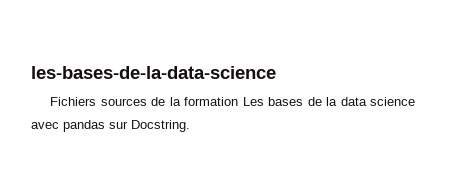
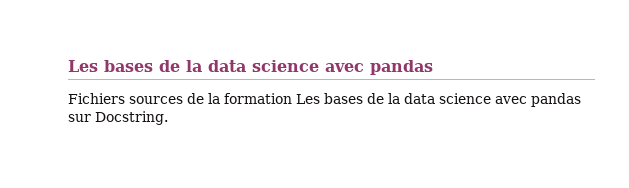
[31,66,276,79] les-bases-de-la-data-science -> [68,60,433,75] Les bases de la data science avec pandas

